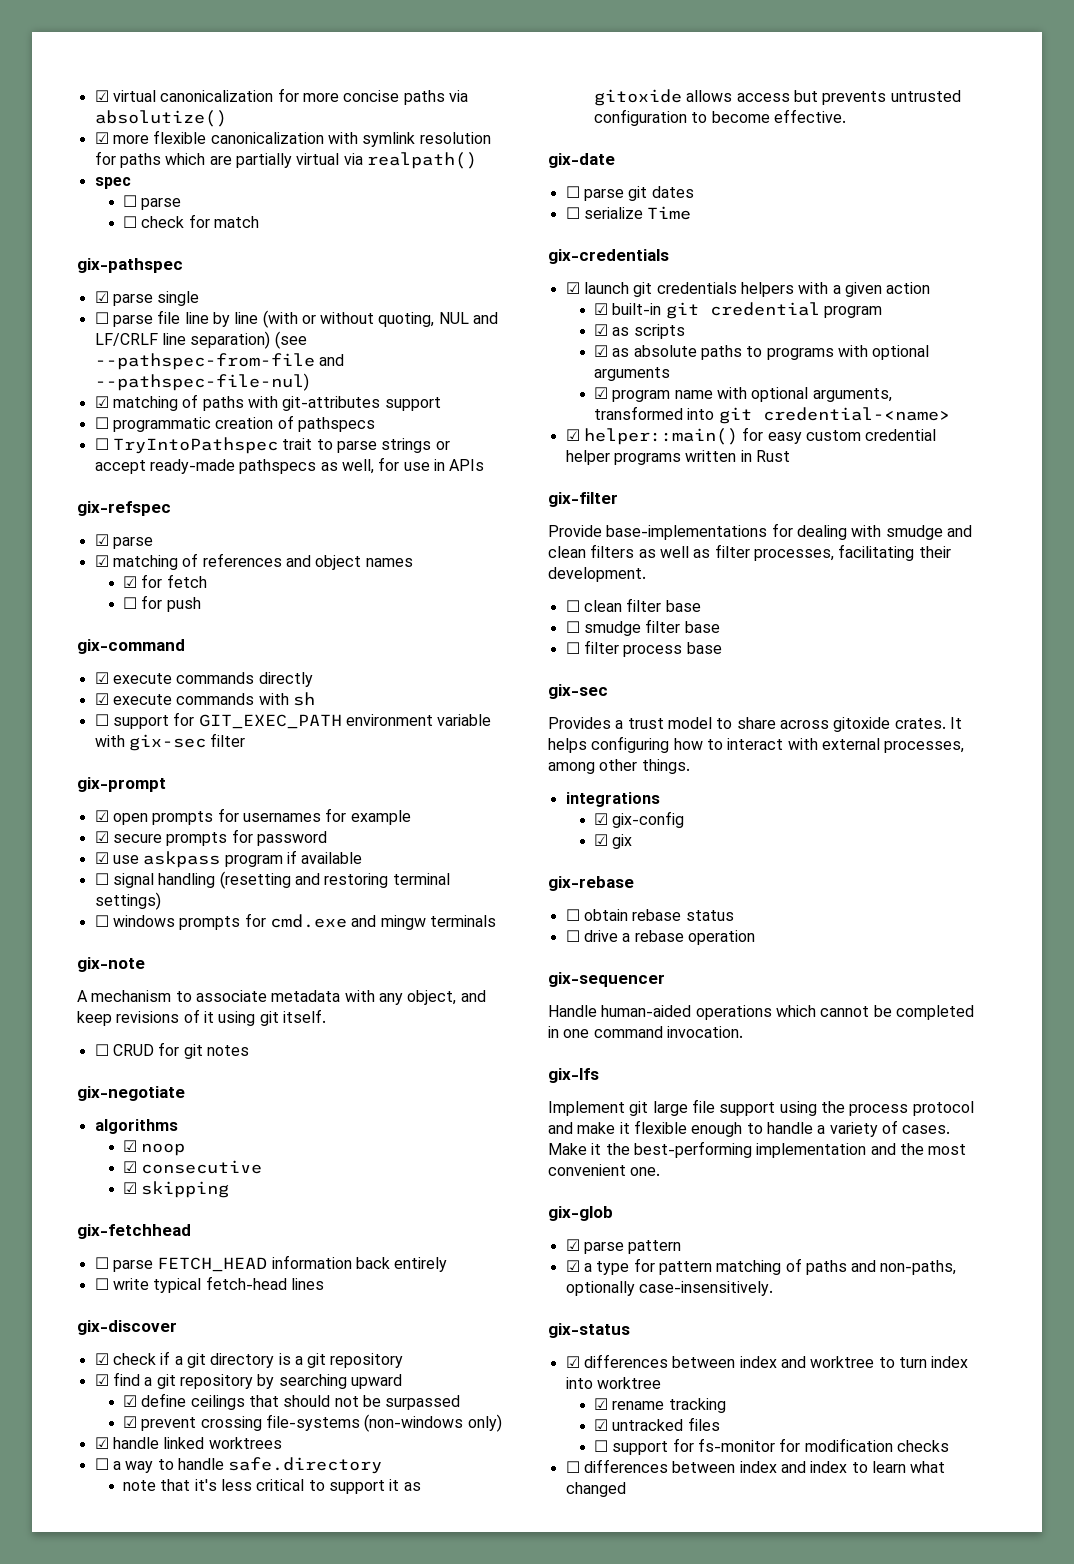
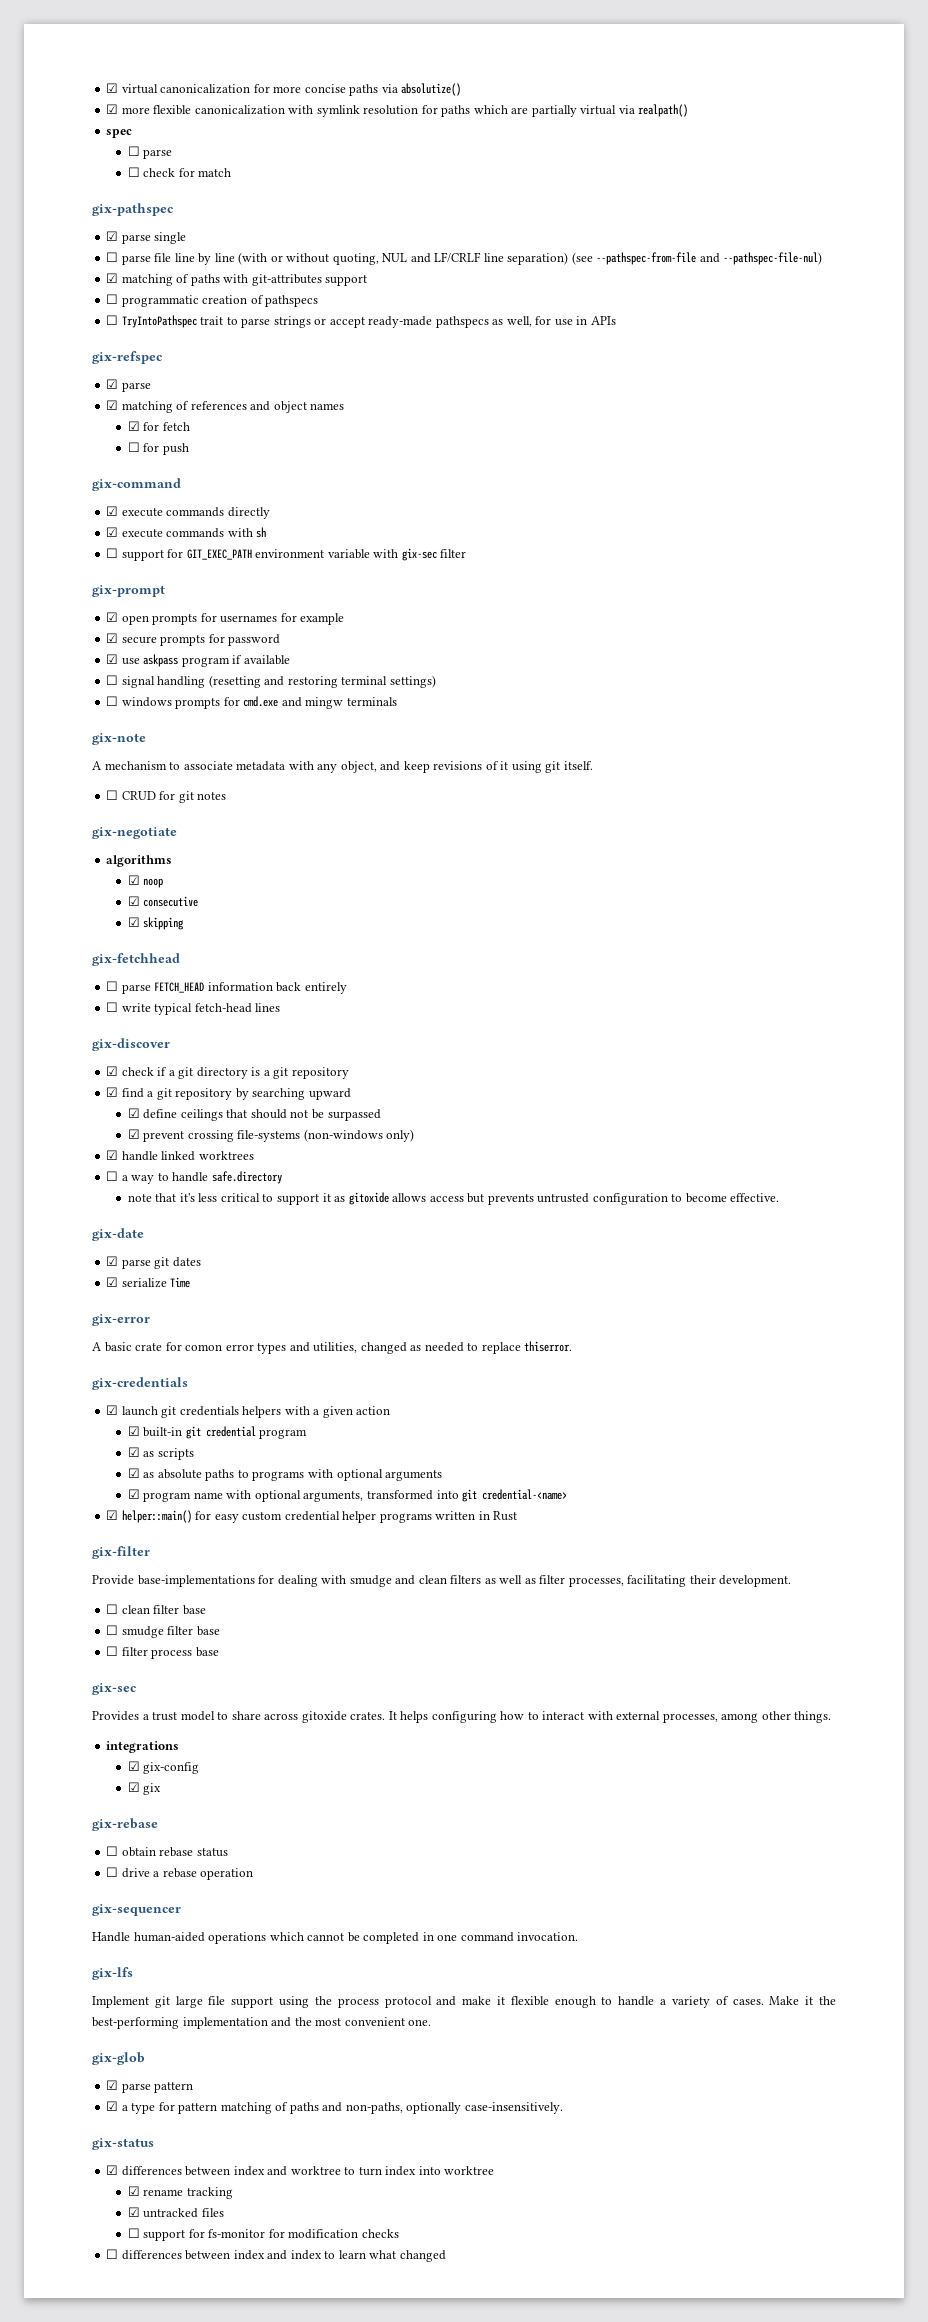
[565,186,580,198] ☐ -> [106,1256,119,1266] ☑
[565,207,580,219] ☐ -> [106,1277,119,1287] ☑
(692, 213) none -> [92,1314,150,1326] [92,1341,573,1354] // gix-error // A basic crate for comon error types and utilities, changed as needed to replace thiserror.

